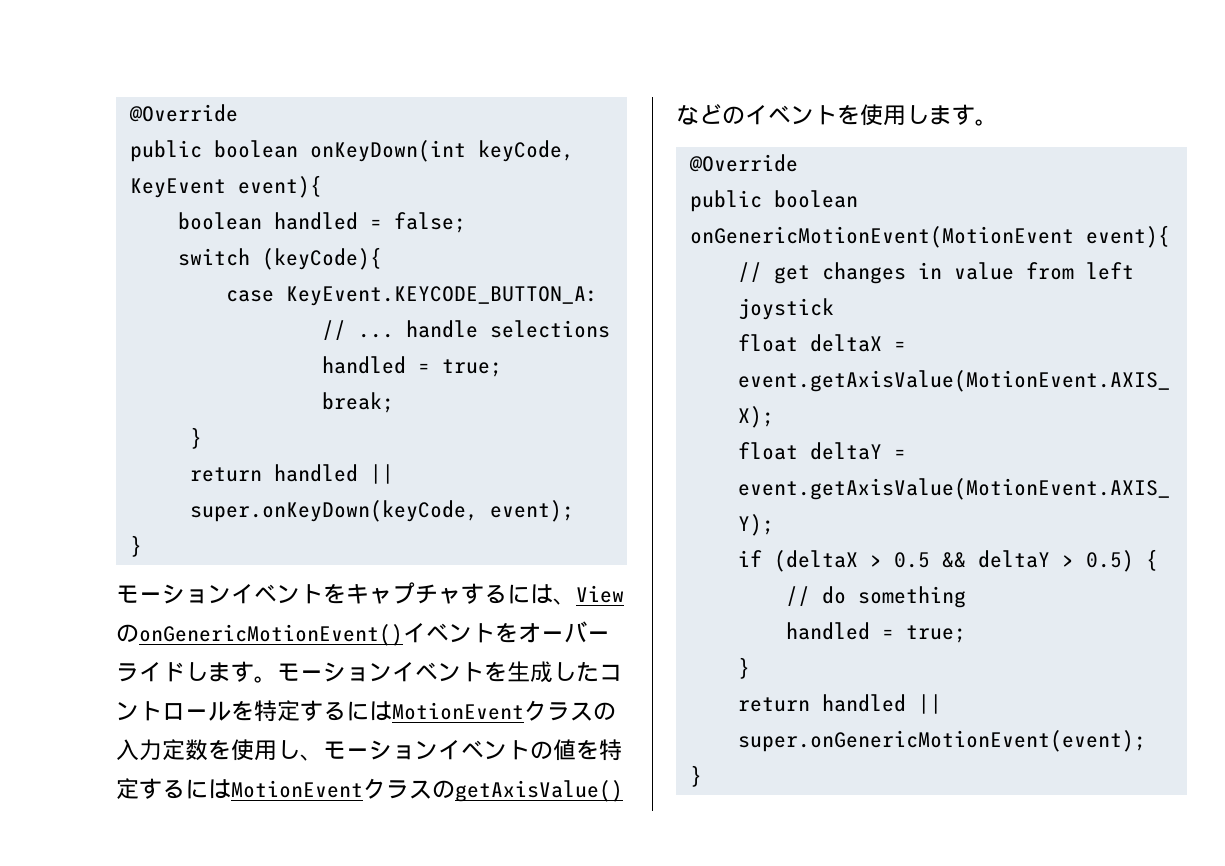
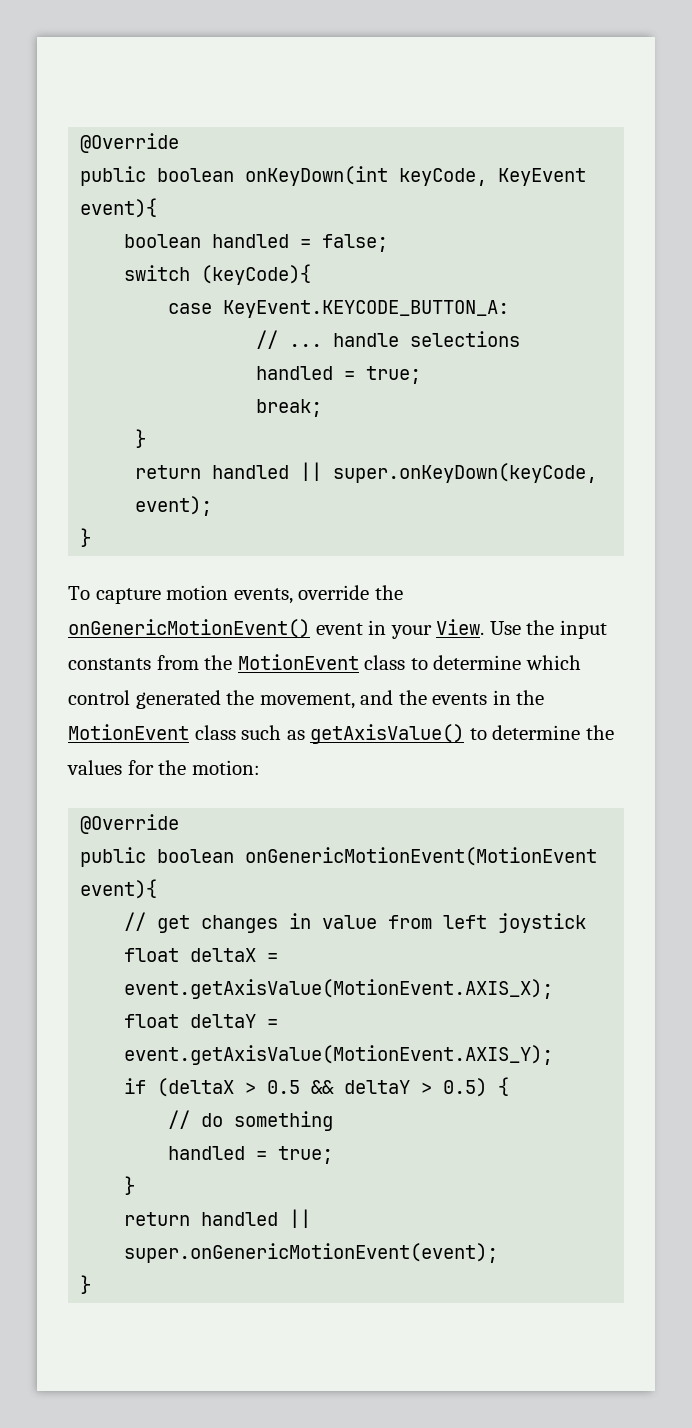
[116,582,624,605] [116,621,610,646] [116,661,622,683] [116,700,616,722] [116,739,622,761] [116,778,623,802] [676,104,998,126] モーションイベントをキャプチャするには、ViewのonGenericMotionEvent()イベントをオーバーライドします。モーションイベントを生成したコントロールを特定するにはMotionEventクラスの入力定数を使用し、モーションイベントの値を特定するにはMotionEventクラスのgetAxisValue()などのイベントを使用します。 -> [68,585,403,604] [68,619,607,639] [68,654,581,670] [68,690,545,709] [68,724,614,744] [67,760,260,775] To capture motion events, override the onGenericMotionEvent() event in your View. Use the input constants from the MotionEvent class to determine which control generated the movement, and the events in the MotionEvent class such as getAxisValue() to determine the values for the motion:

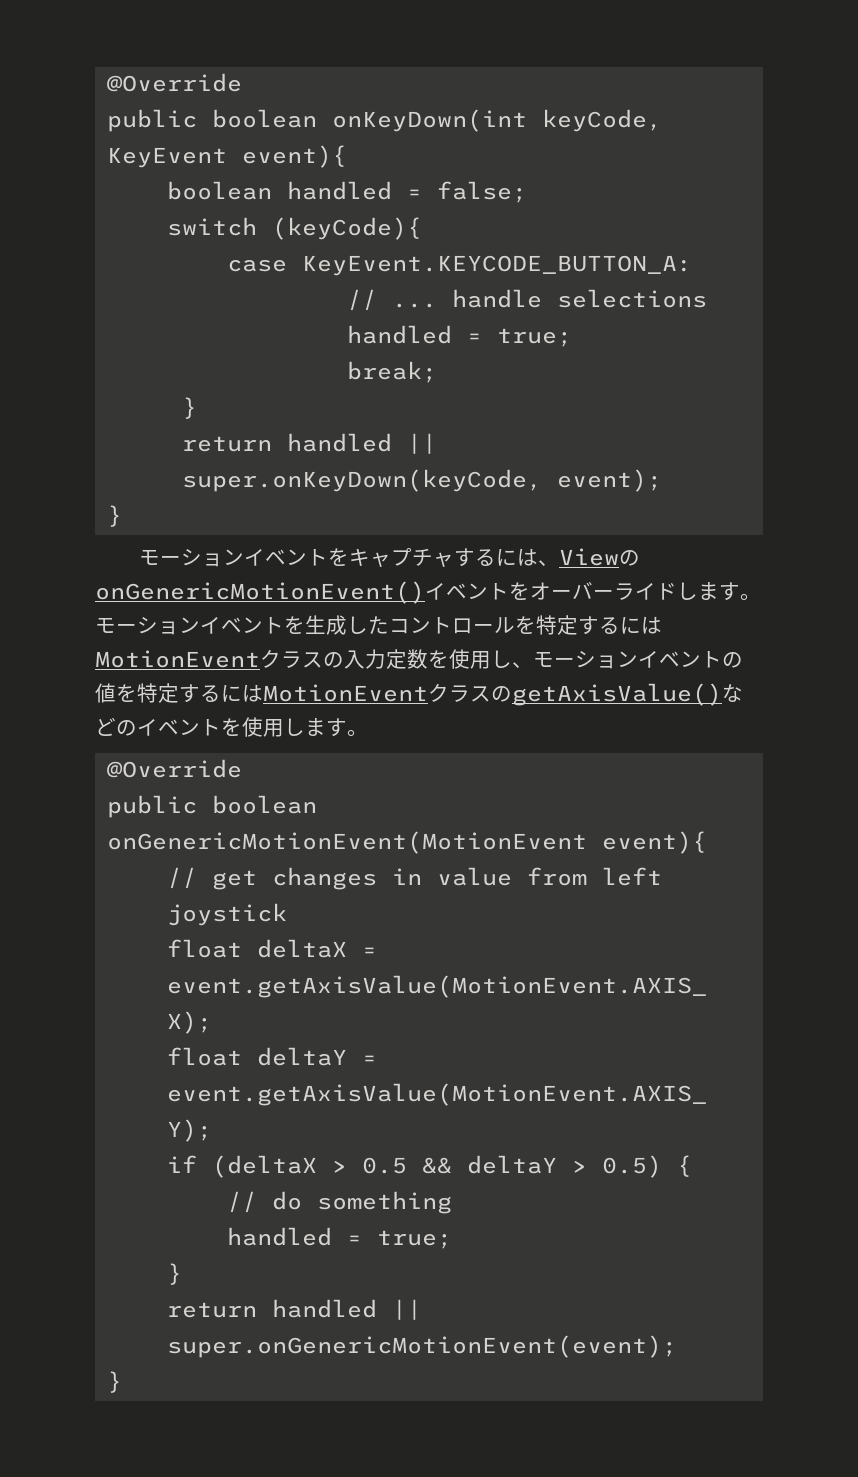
[68,585,403,604] [68,619,607,639] [68,654,581,670] [68,690,545,709] [68,724,614,744] [67,760,260,775] To capture motion events, override the onGenericMotionEvent() event in your View. Use the input constants from the MotionEvent class to determine which control generated the movement, and the events in the MotionEvent class such as getAxisValue() to determine the values for the motion: -> [139,548,641,567] [95,581,761,604] [95,615,662,635] [95,649,743,669] [95,683,743,706] [95,717,368,737] モーションイベントをキャプチャするには、ViewのonGenericMotionEvent()イベントをオーバーライドします。モーションイベントを生成したコントロールを特定するにはMotionEventクラスの入力定数を使用し、モーションイベントの値を特定するにはMotionEventクラスのgetAxisValue()などのイベントを使用します。

